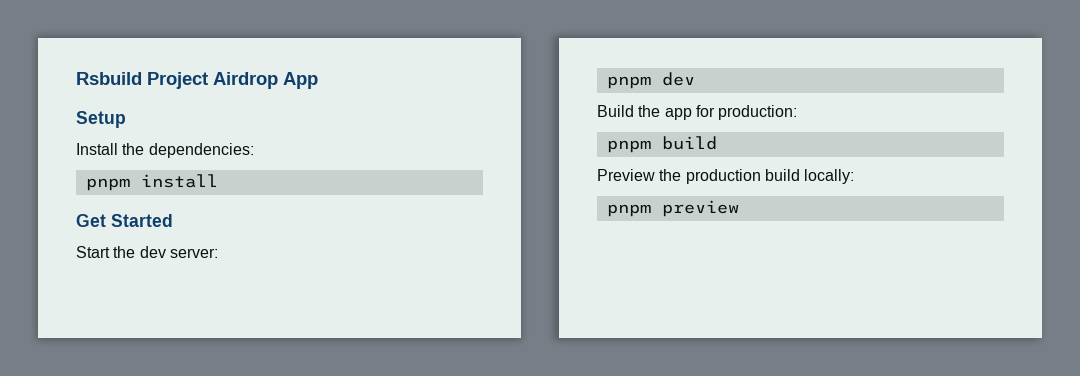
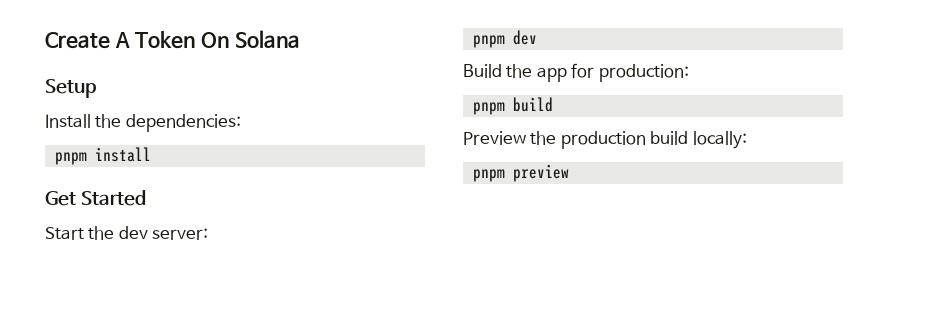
[76,72,318,89] Rsbuild Project Airdrop App -> [45,30,300,49] Create A Token On Solana

